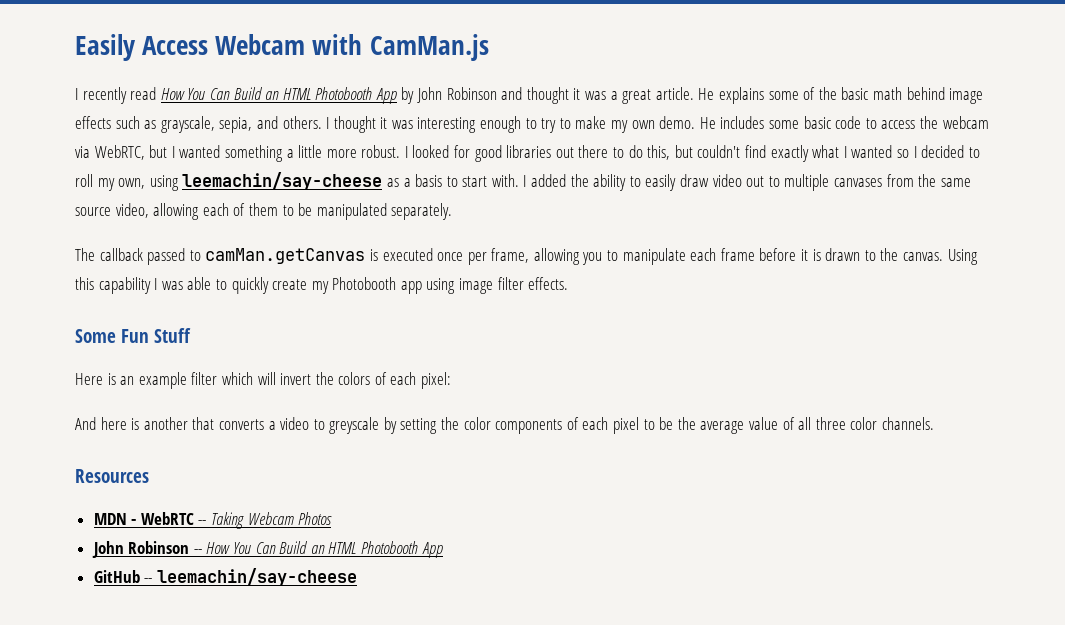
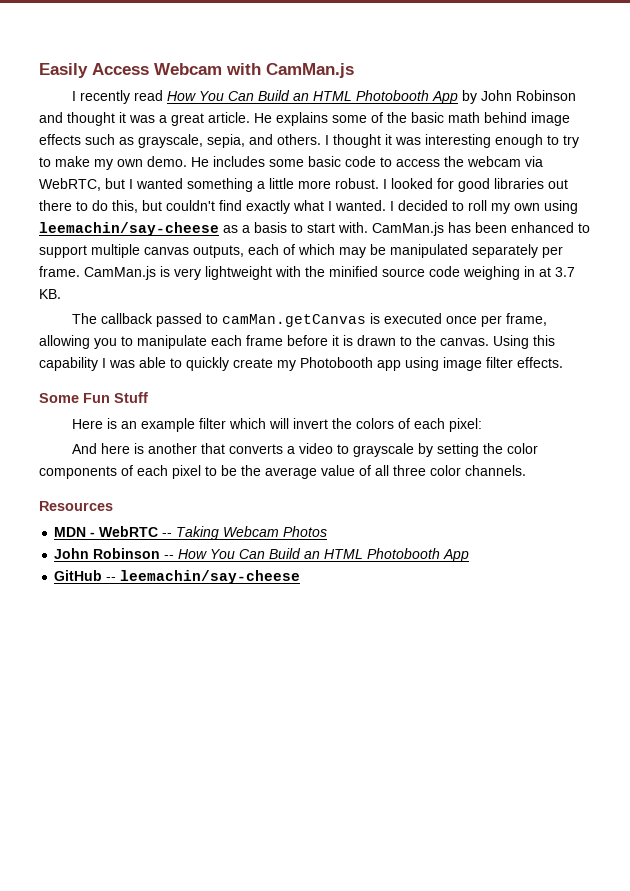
[851,145,909,158] wanted so -> [335,200,386,211] wanted.
[118,178,146,189] own, -> [514,203,540,211] own
[523,174,971,191] [75,203,453,220] I added the ability to easily draw video out to multiple canvases from the same source video, allowing each of them to be manipulated separately. -> [372,222,590,236] [39,244,563,258] [39,266,575,280] [39,289,61,299] CamMan.js has been enhanced to support multiple canvas outputs, each of which may be manipulated separately per frame. CamMan.js is very lightweight with the minified source code weighing in at 3.7 KB.
[329,417,380,434] greyscale -> [353,443,415,457] grayscale

